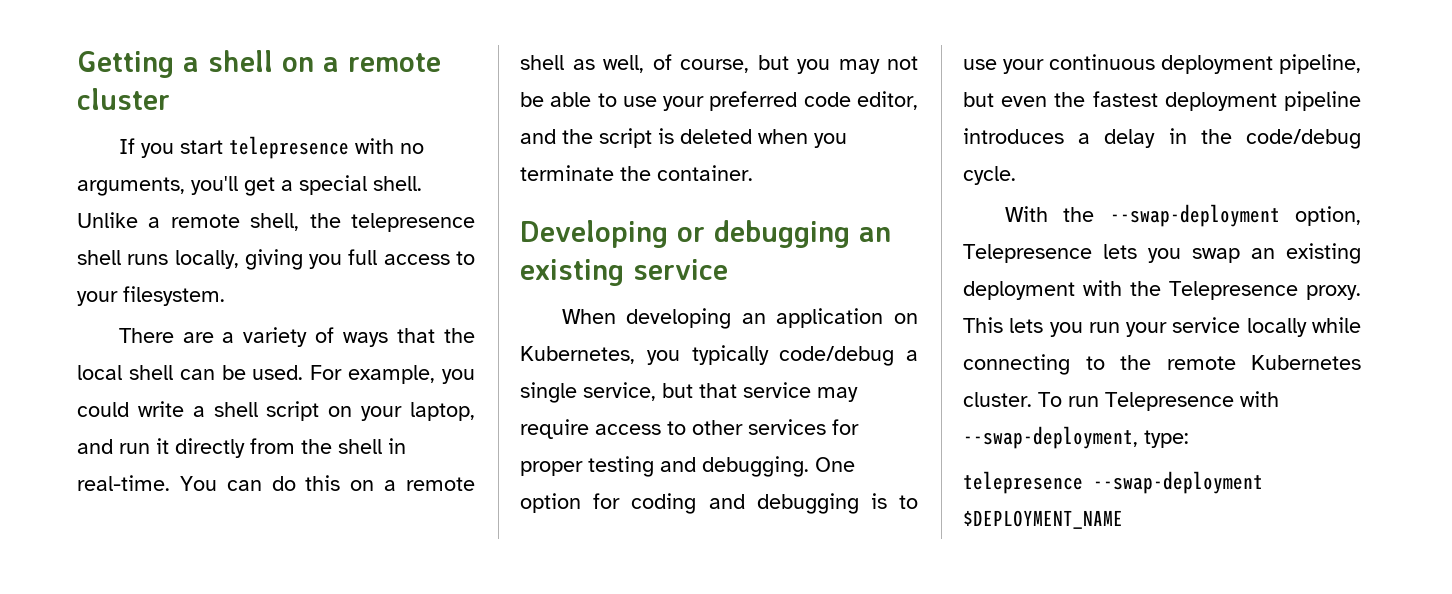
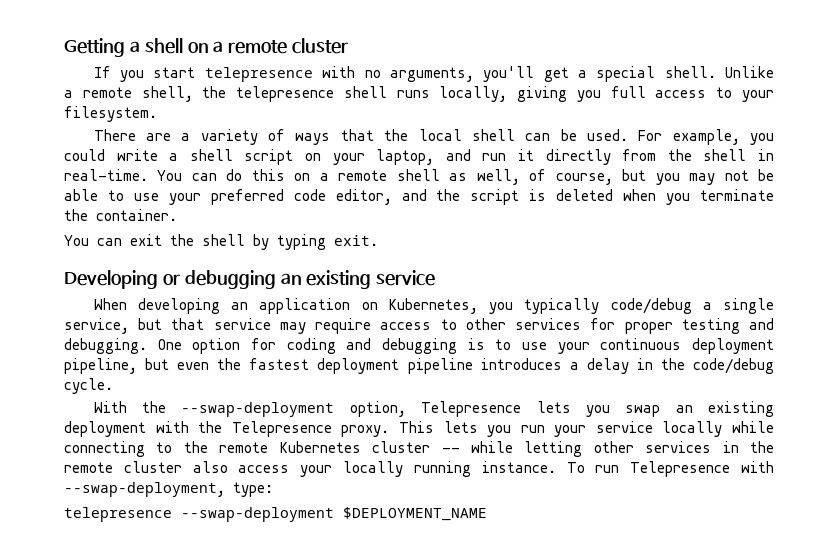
(753, 173) none -> [64,234,378,250] // You can exit the shell by typing exit.
[963,392,1032,407] cluster. -> [372,441,774,457] [64,461,556,477] cluster -- while letting other services in the remote cluster also access your locally running instance.

